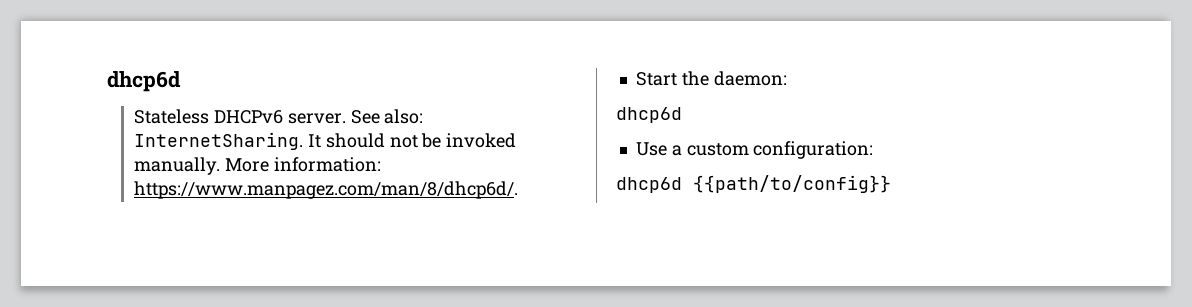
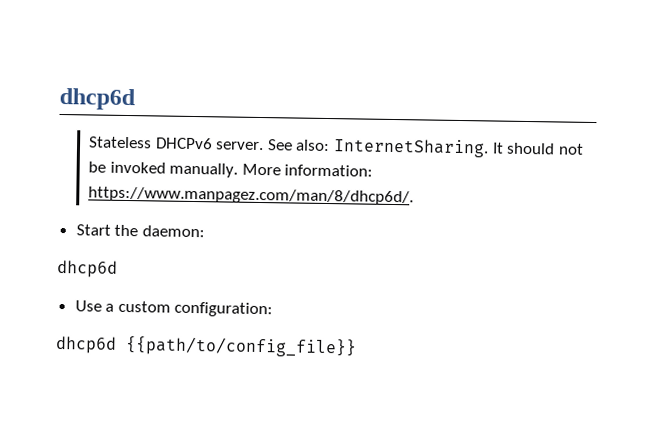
[693,175,891,193] {{path/to/config}} -> [125,336,357,358] {{path/to/config_file}}

